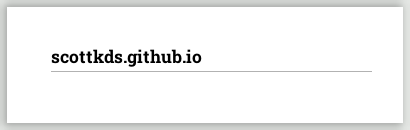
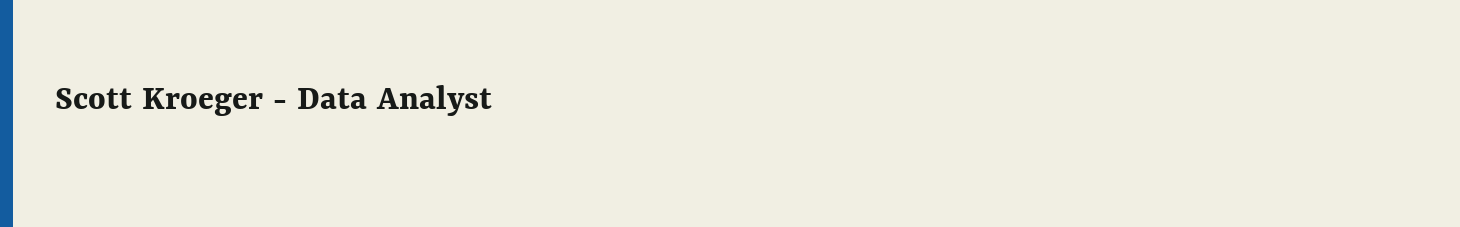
[51,49,202,67] scottkds.github.io -> [55,85,492,116] Scott Kroeger - Data Analyst

